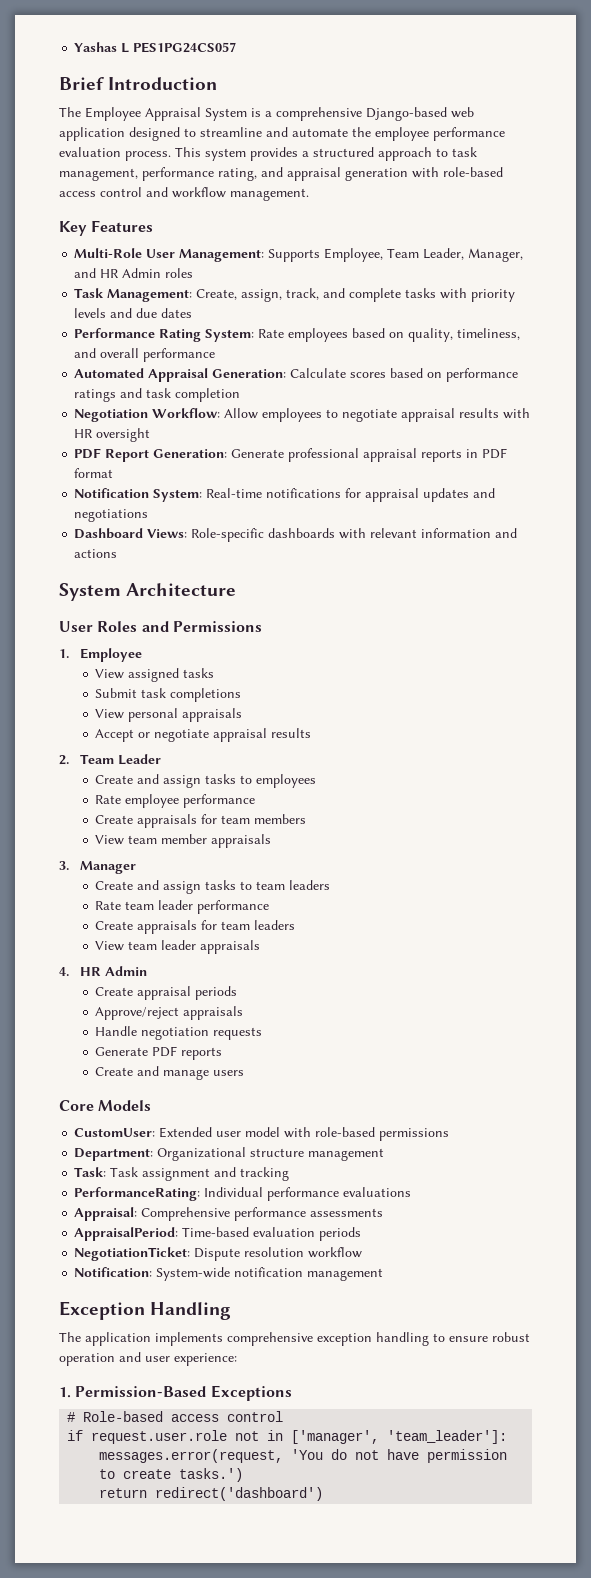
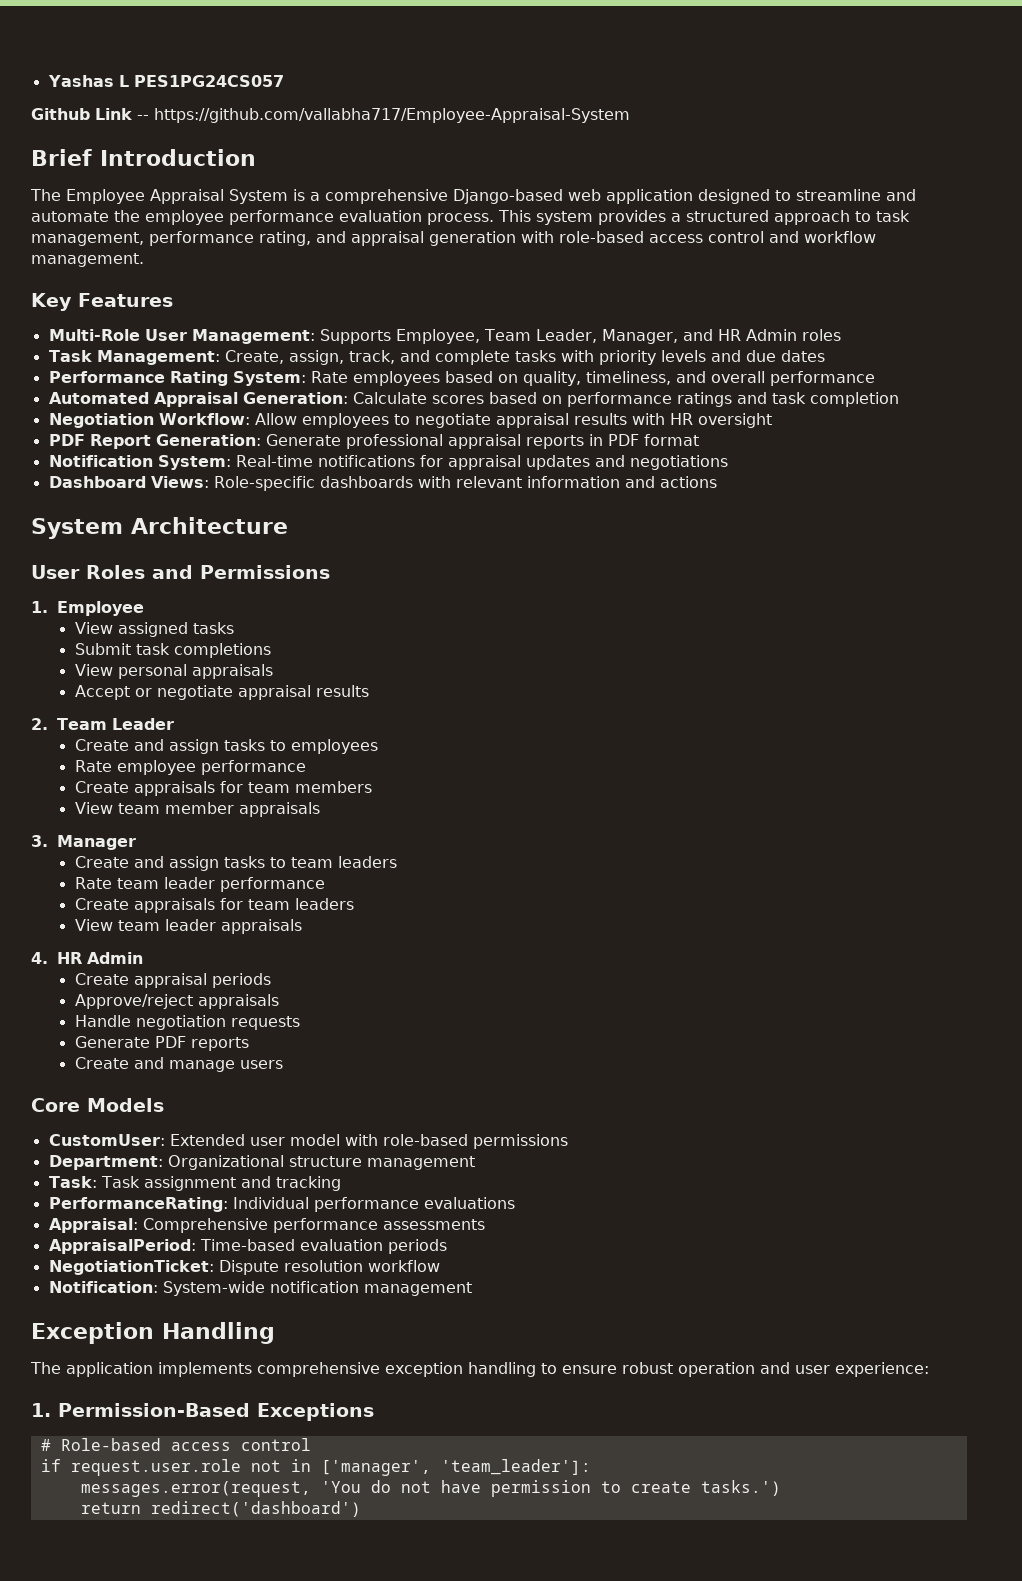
(237, 47) none -> [31,108,630,123] // Github Link -- https://github.com/vallabha717/Employee-Appraisal-System

